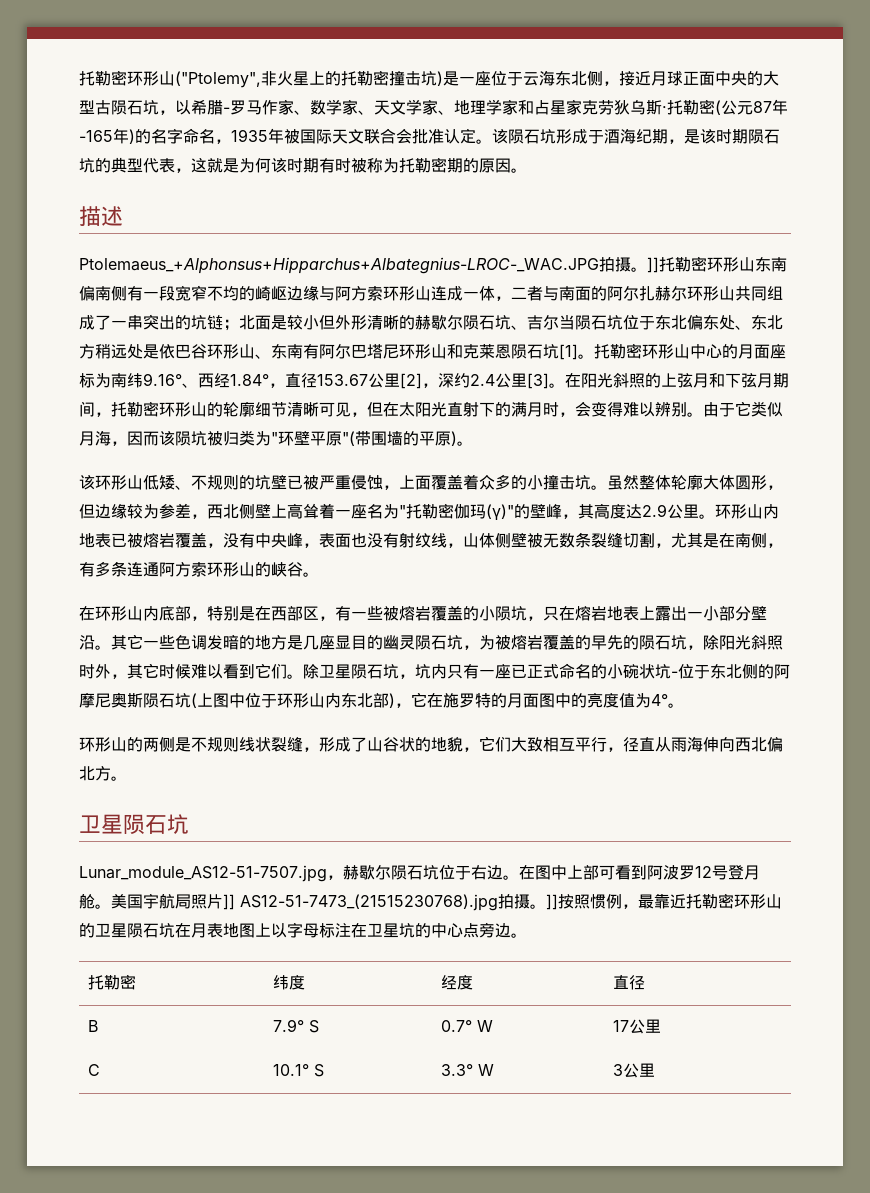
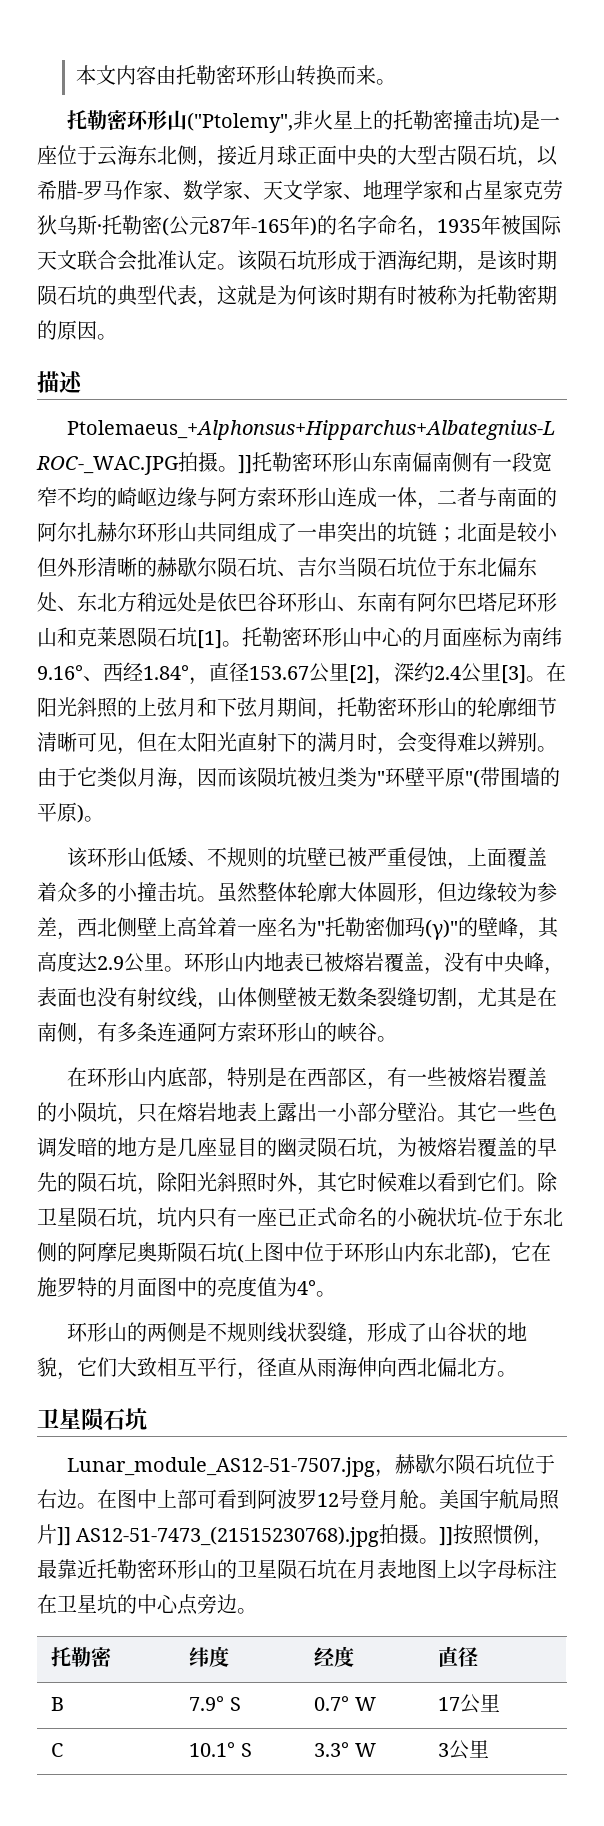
(79, 78) none -> [75,65,396,86] 本文内容由托勒密环形山转换而来。 //

